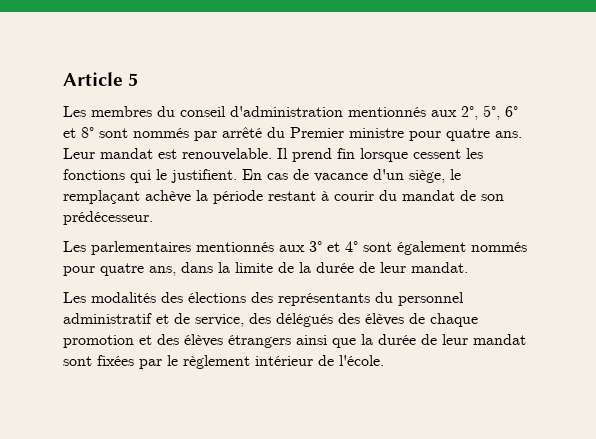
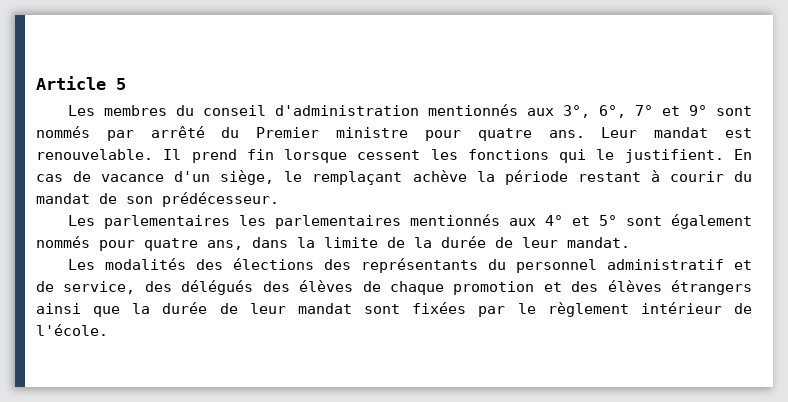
[461,105,518,120] [63,127,94,138] 2°, 5°, 6° et 8° -> [562,105,707,118] 3°, 6°, 7° et 9°
[196,241,358,252] mentionnés aux 3° et 4° -> [238,214,617,229] les parlementaires mentionnés aux 4° et 5°

